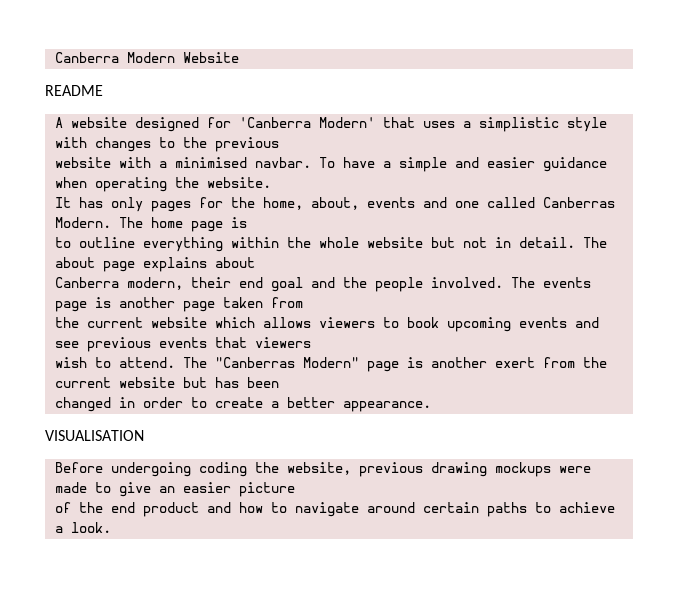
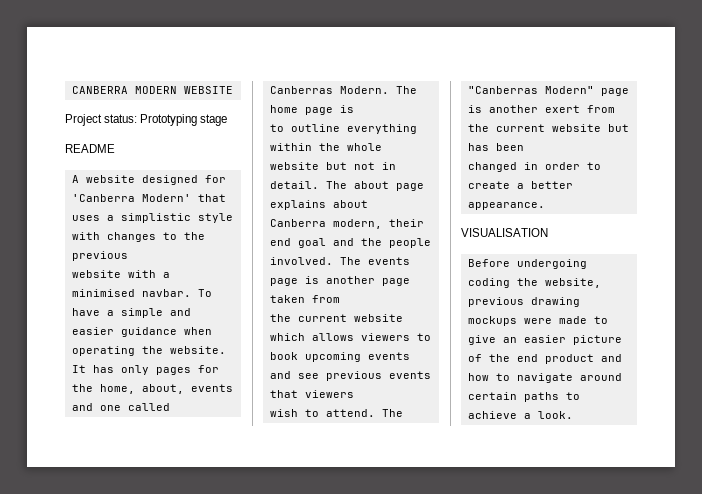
[54,52,239,63] Canberra Modern Website -> [71,86,233,94] [65,114,228,126] CANBERRA MODERN WEBSITE // Project status: Prototyping stage

